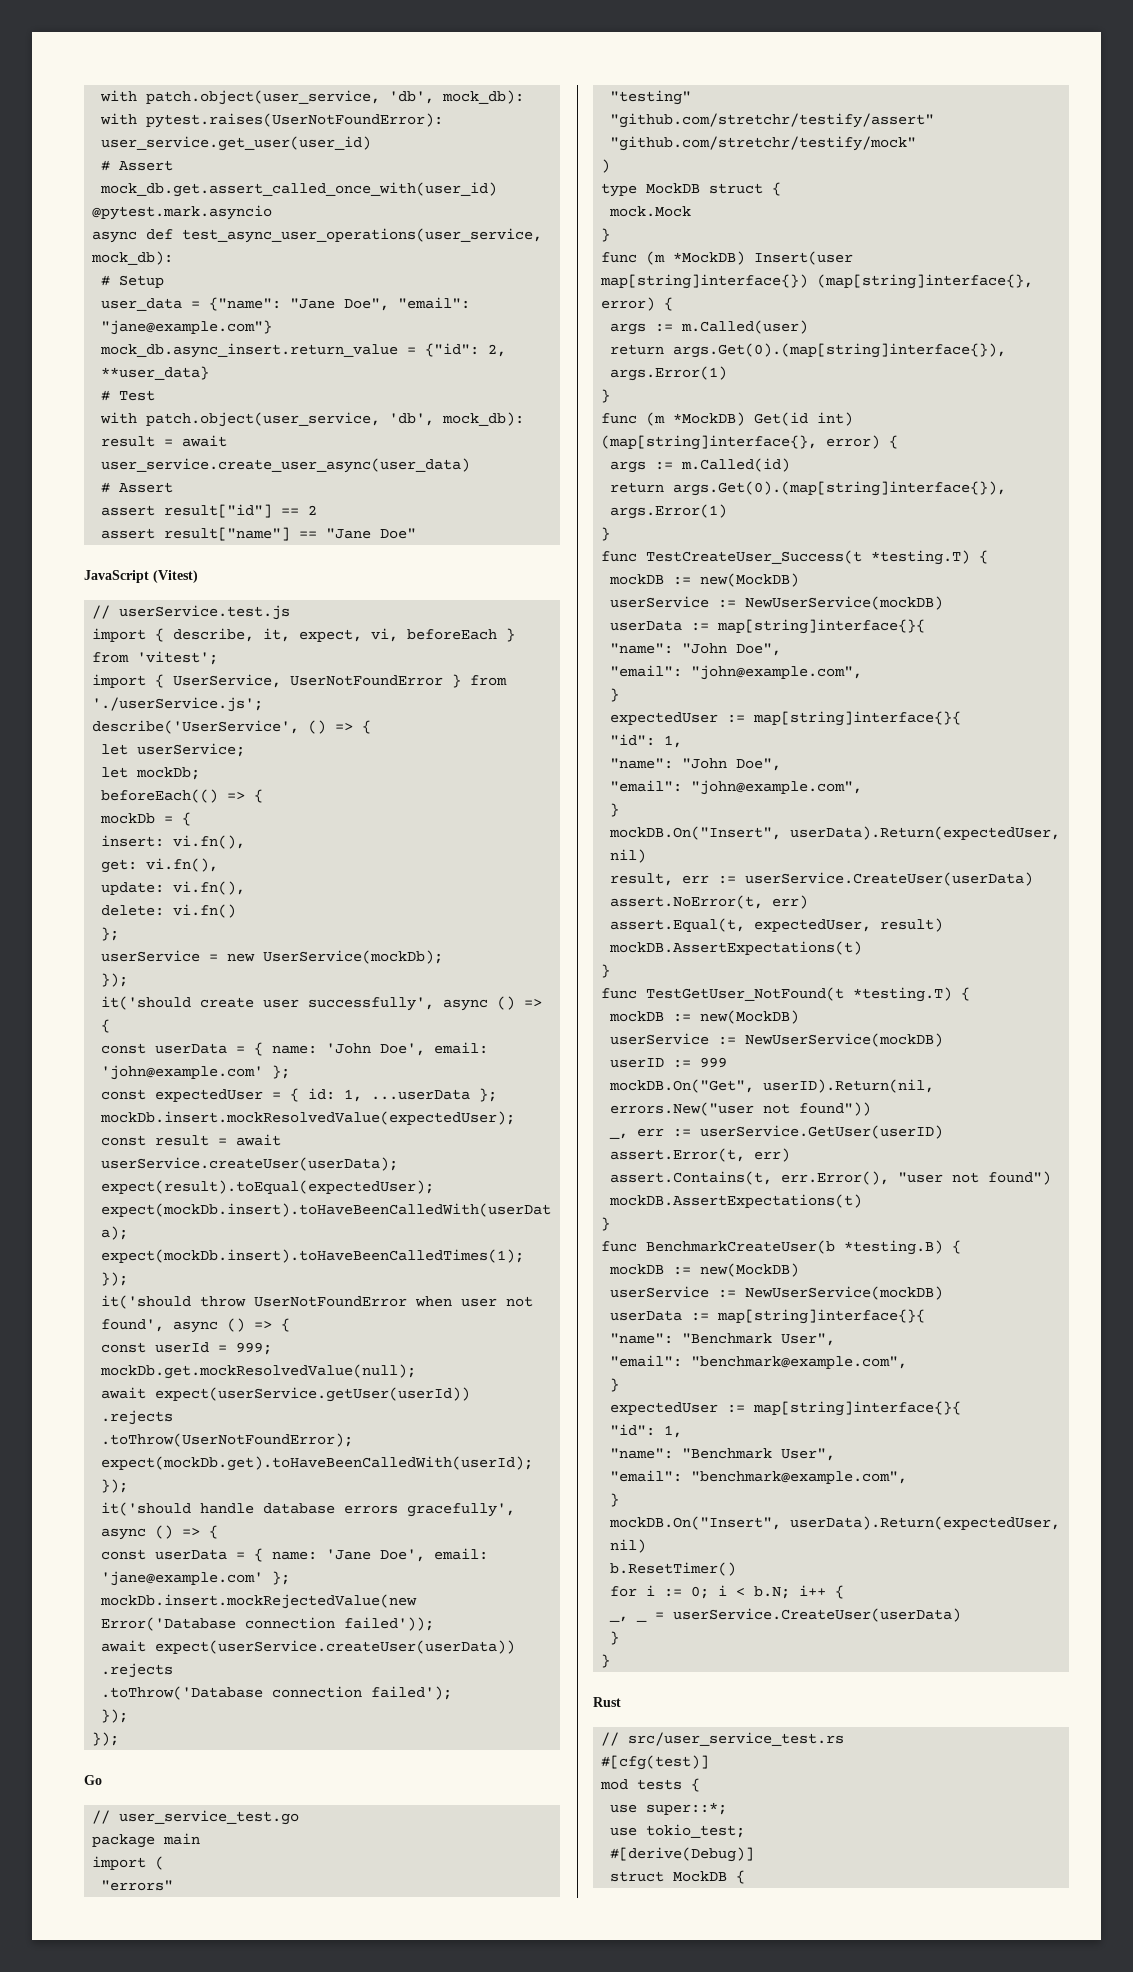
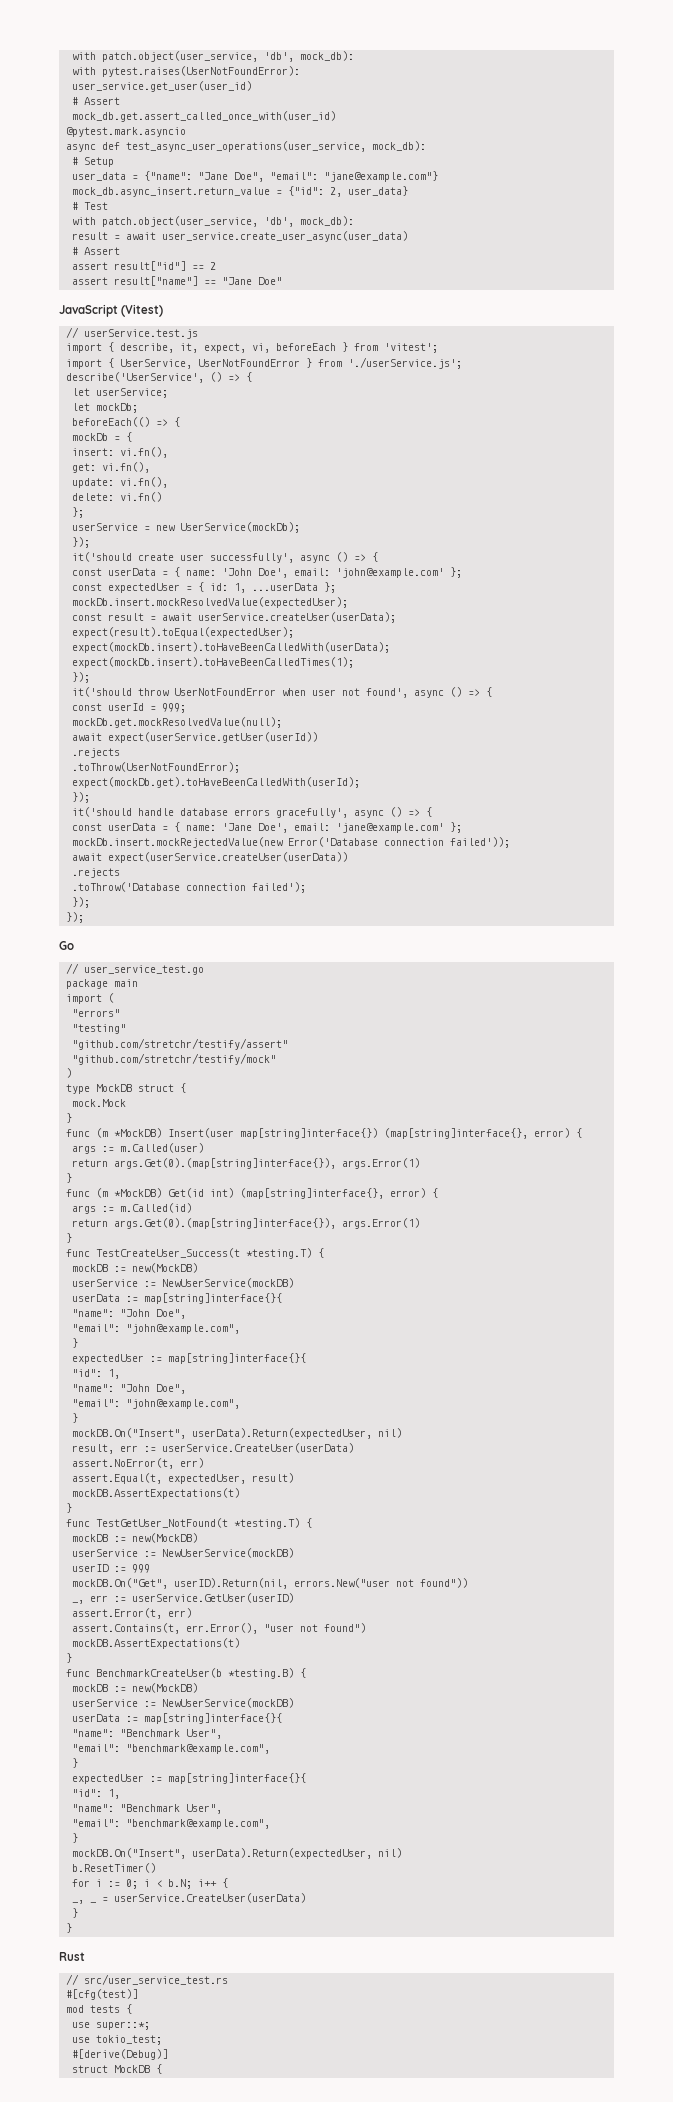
[101,366,210,380] **user_data} -> [347,186,408,196] user_data}

